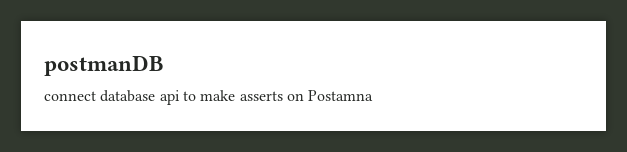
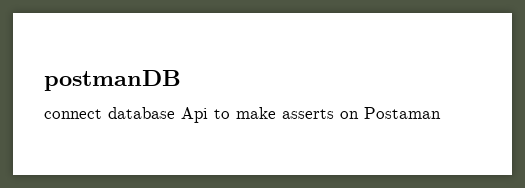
[159,90,180,105] api -> [181,107,208,123] Api
[308,90,374,101] Postamna -> [364,107,441,119] Postaman

